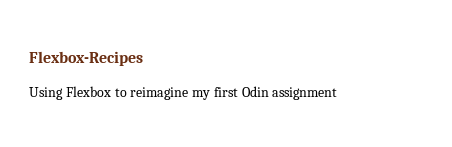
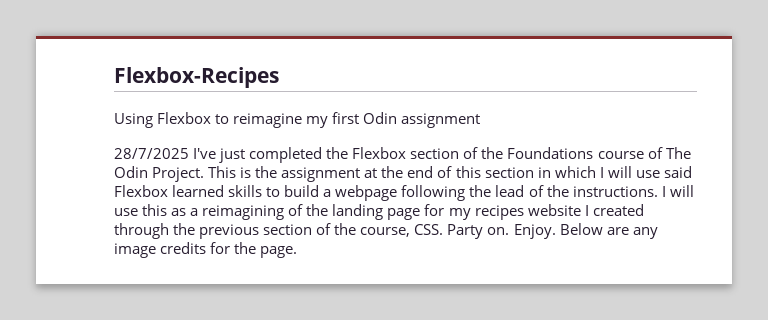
(338, 93) none -> [114,147,691,163] [114,166,692,182] [114,185,694,201] [114,204,644,220] [114,223,658,239] [114,242,298,258] // 28/7/2025 I've just completed the Flexbox section of the Foundations course of The Odin Project. This is the assignment at the end of this section in which I will use said Flexbox learned skills to build a webpage following the lead of the instructions. I will use this as a reimagining of the landing page for my recipes website I created through the previous section of the course, CSS. Party on. Enjoy. Below are any image credits for the page.

